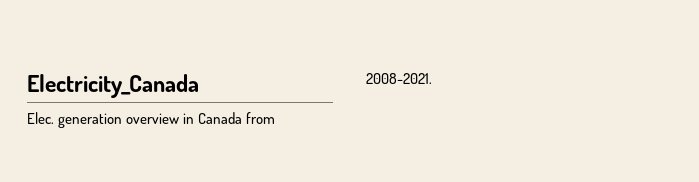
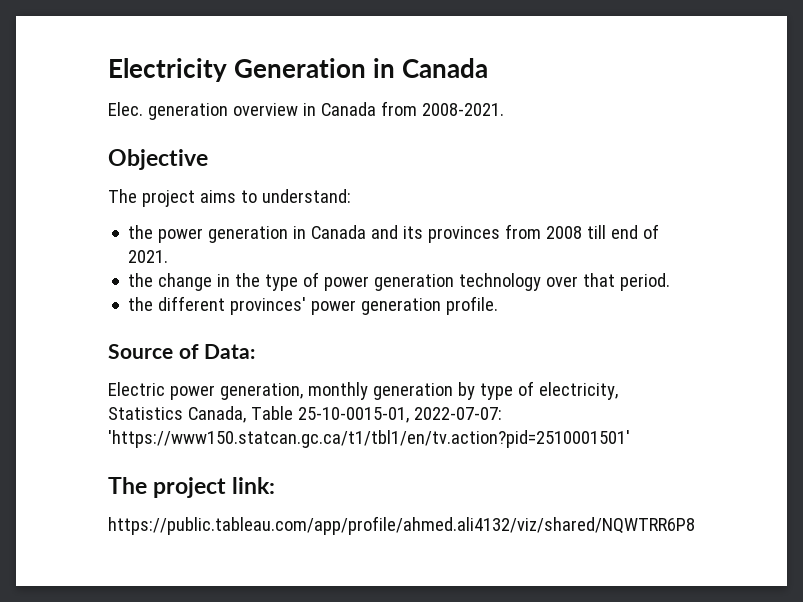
[27,74,199,98] Electricity_Canada -> [108,58,488,82] Electricity Generation in Canada
(432, 78) none -> [108,149,208,170] [108,189,351,207] [128,224,660,243] [128,250,169,263] [128,272,671,291] [128,296,499,315] [108,344,256,359] [108,381,618,400] [108,406,502,423] [108,430,630,448] [108,477,276,498] [108,516,695,535] // Objective // The project aims to understand: // the power generation in Canada and its provinces from 2008 till end of 2021. // the change in the type of power generation technology over that period. // the different provinces' power generation profile. // Source of Data: // Electric power generation, monthly generation by type of electricity, Statistics Canada, Table 25-10-0015-01, 2022-07-07: 'https://www150.statcan.gc.ca/t1/tbl1/en/tv.action?pid=2510001501' // The project link: // https://public.tableau.com/app/profile/ahmed.ali4132/viz/shared/NQWTRR6P8

